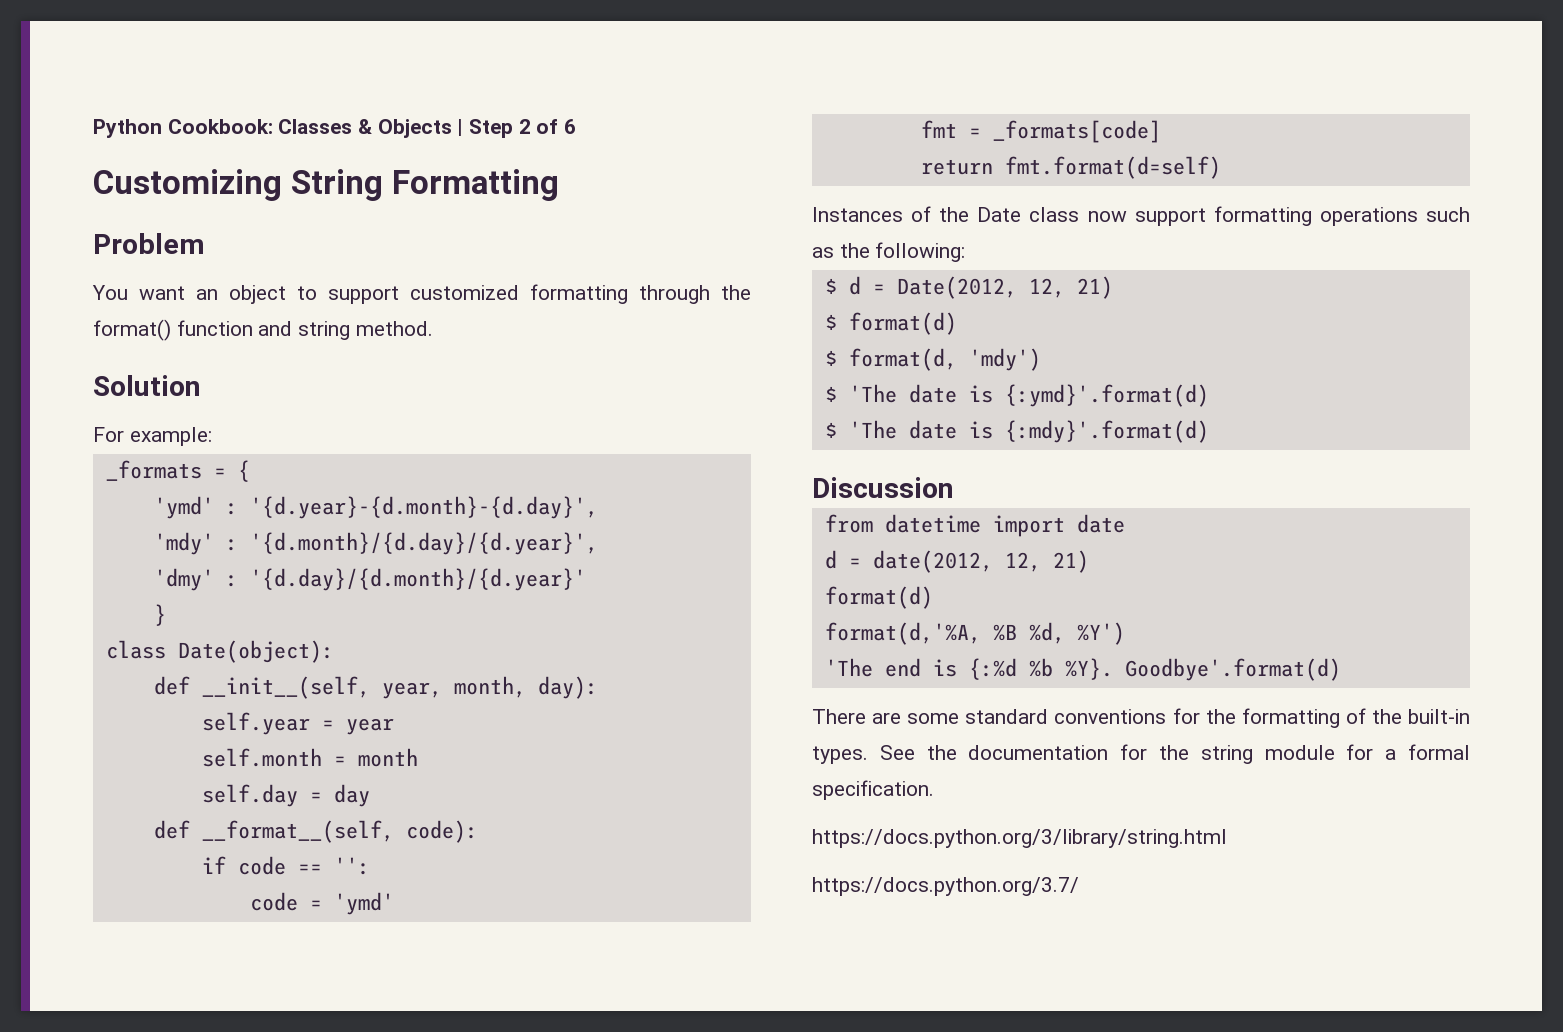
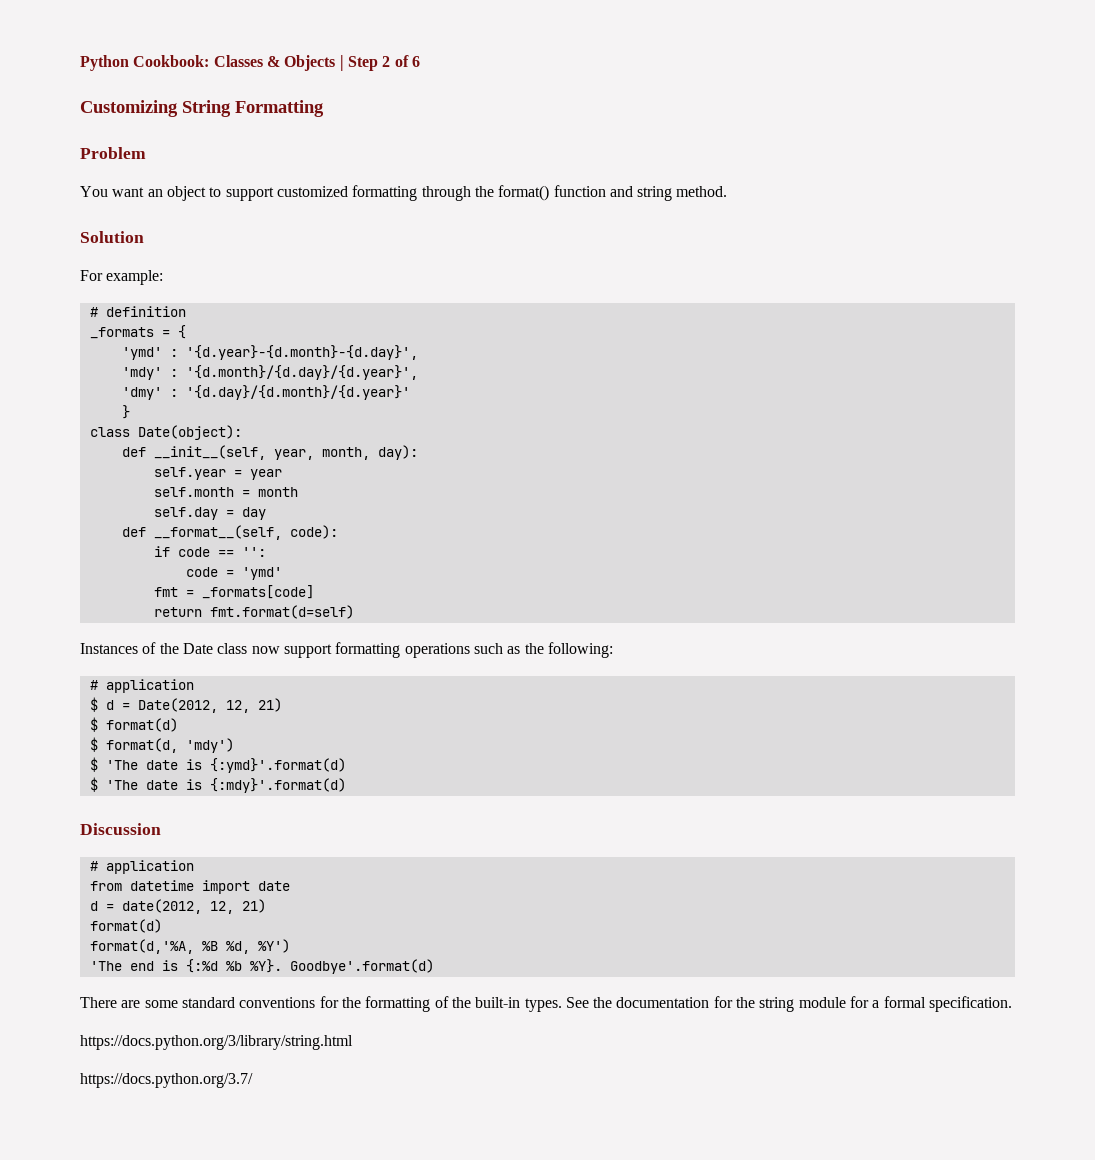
(212, 436) none -> [89,306,186,317] // # definition
(966, 252) none -> [89,679,194,693] // # application
(954, 487) none -> [89,860,194,874] // # application

